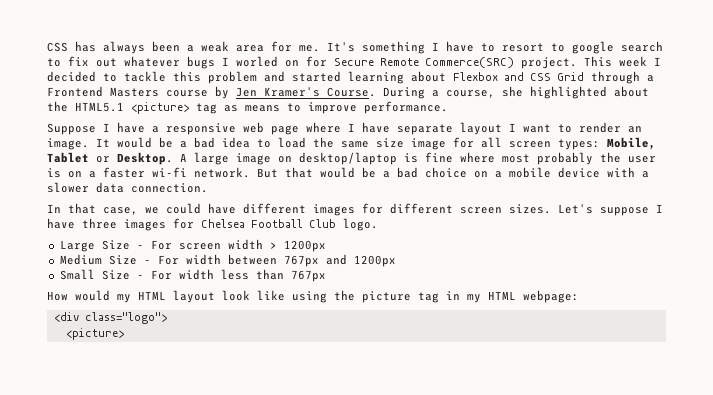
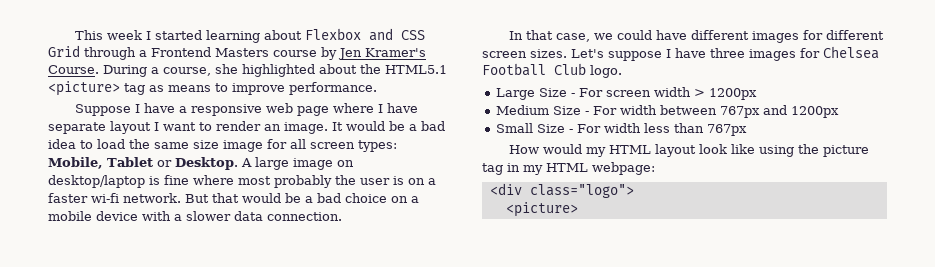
[47,41,663,54] [47,56,661,69] [47,71,285,84] CSS has always been a weak area for me. It's something I have to resort to google search to fix out whatever bugs I worled on for Secure Remote Commerce(SRC) project. This week I decided to tackle this problem and -> [74,30,151,40] This week I

